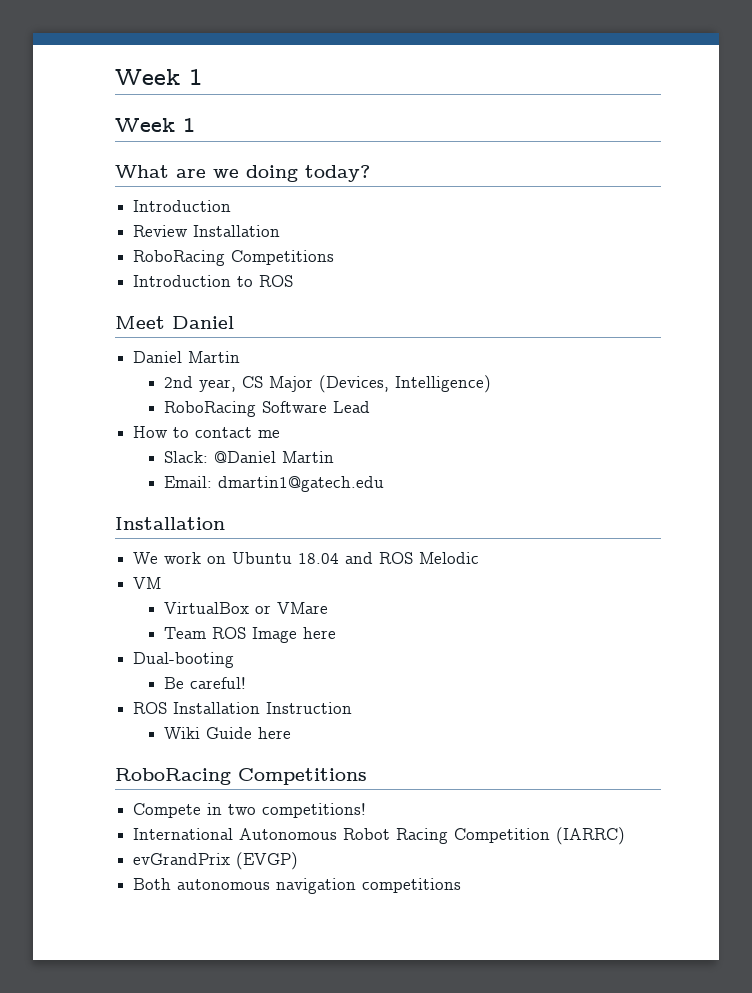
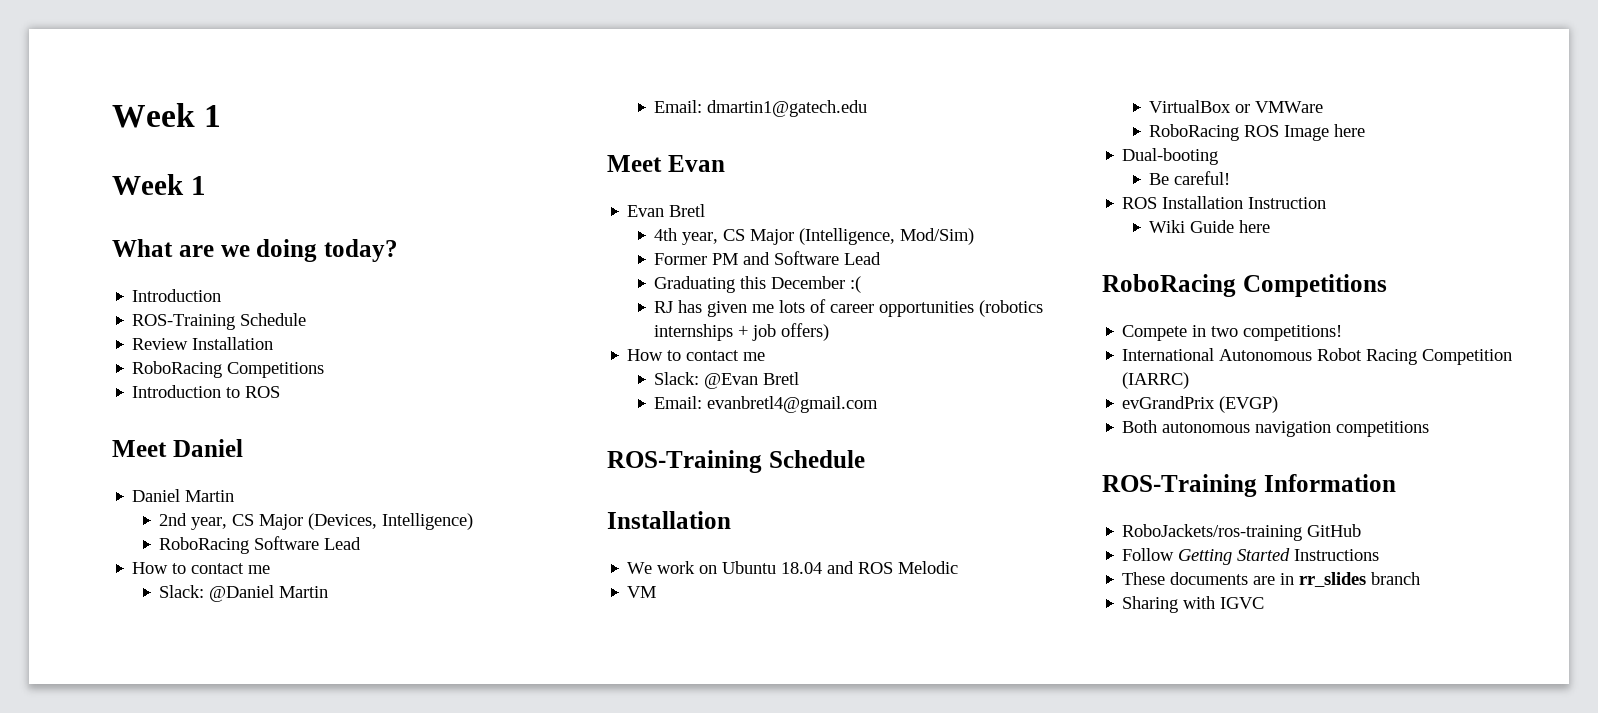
(232, 206) none -> [132,313,307,330] // ROS-Training Schedule
(384, 484) none -> [607,155,725,172] [627,204,706,217] [654,228,975,245] [654,251,882,265] [654,276,862,293] [654,299,1044,317] [654,323,830,341] [627,349,766,361] [654,372,800,389] [654,396,879,413] [607,450,865,473] // Meet Evan // Evan Bretl // 4th year, CS Major (Intelligence, Mod/Sim) // Former PM and Software Lead // Graduating this December :( // RJ has given me lots of career opportunities (robotics internships + job offers) // How to contact me // Slack: @Evan Bretl // Email: evanbretl4@gmail.com // ROS-Training Schedule
[276,602,328,614] [163,627,206,639] VMare // Team -> [1255,101,1324,113] [1149,124,1240,141] VMWare // RoboRacing
(462, 885) none -> [1102,474,1396,497] [1122,524,1362,541] [1122,548,1380,565] [1122,572,1421,587] [1122,596,1265,613] // ROS-Training Information // RoboJackets/ros-training GitHub // Follow Getting Started Instructions // These documents are in rr_slides branch // Sharing with IGVC

